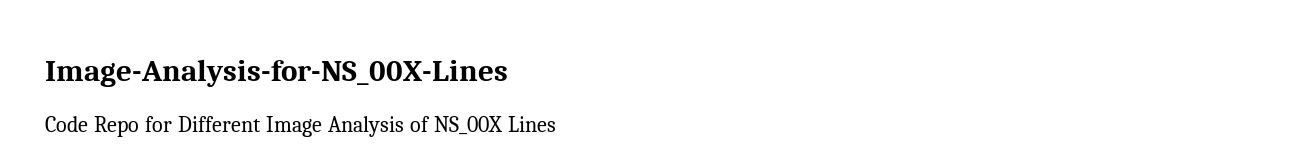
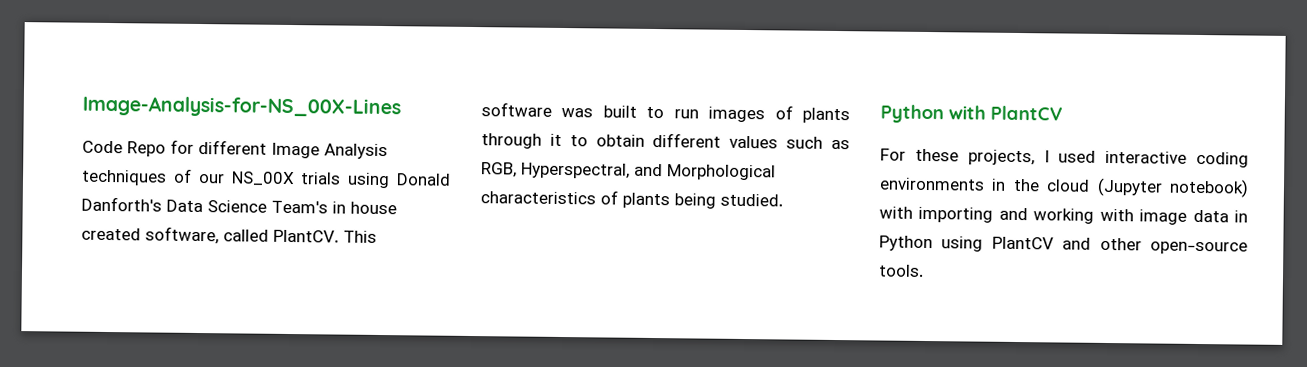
[177,116,261,132] Different -> [198,139,267,155] different
[409,116,556,135] of NS_00X Lines -> [81,168,451,189] [81,196,397,215] [81,226,377,245] [481,102,850,124] [481,132,850,150] [481,162,776,181] [480,190,783,209] [880,104,1063,124] [880,148,1249,168] [879,177,1249,198] [879,206,1248,225] [879,235,1248,255] [878,264,924,277] techniques of our NS_00X trials using Donald Danforth's Data Science Team's in house created software, called PlantCV. This software was built to run images of plants through it to obtain different values such as RGB, Hyperspectral, and Morphological characteristics of plants being studied. // Python with PlantCV // For these projects, I used interactive coding environments in the cloud (Jupyter notebook) with importing and working with image data in Python using PlantCV and other open-source tools.

